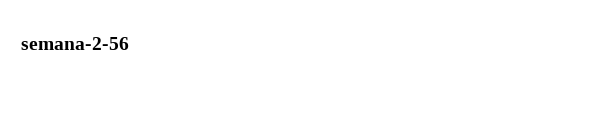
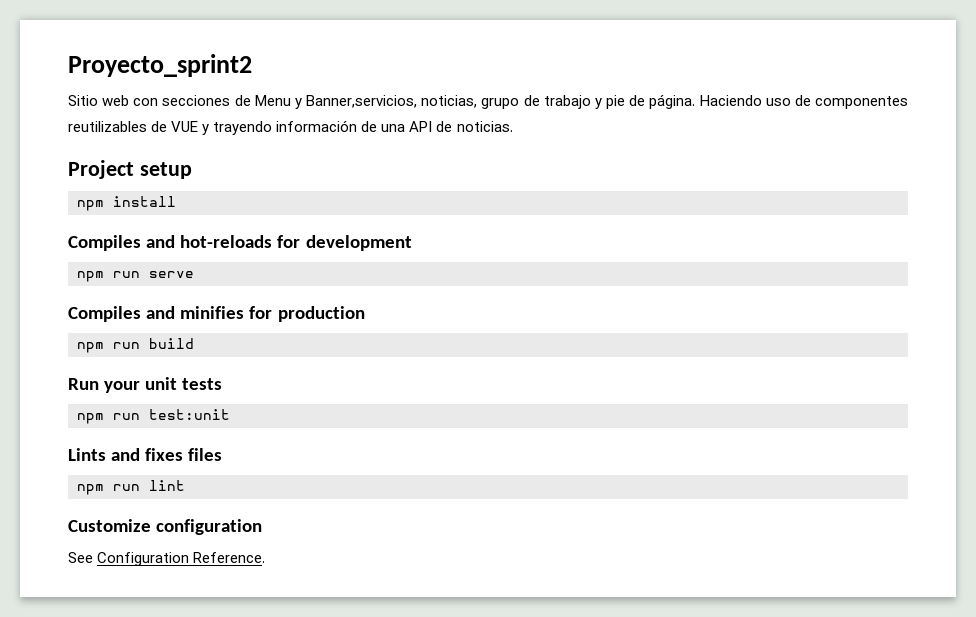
[21,37,129,50] semana-2-56 -> [68,54,252,77] [68,94,908,109] [68,120,513,135] [68,160,192,179] [77,196,176,211] [68,235,412,251] [77,271,194,282] [68,306,365,322] [77,338,194,353] [68,377,223,393] [77,409,230,424] [68,448,223,461] [77,480,185,495] [68,519,263,535] [68,552,266,566] Proyecto_sprint2 // Sitio web con secciones de Menu y Banner,servicios, noticias, grupo de trabajo y pie de página. Haciendo uso de componentes reutilizables de VUE y trayendo información de una API de noticias. // Project setup // npm install // Compiles and hot-reloads for development // npm run serve // Compiles and minifies for production // npm run build // Run your unit tests // npm run test:unit // Lints and fixes files // npm run lint // Customize configuration // See Configuration Reference.

